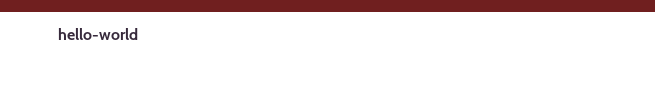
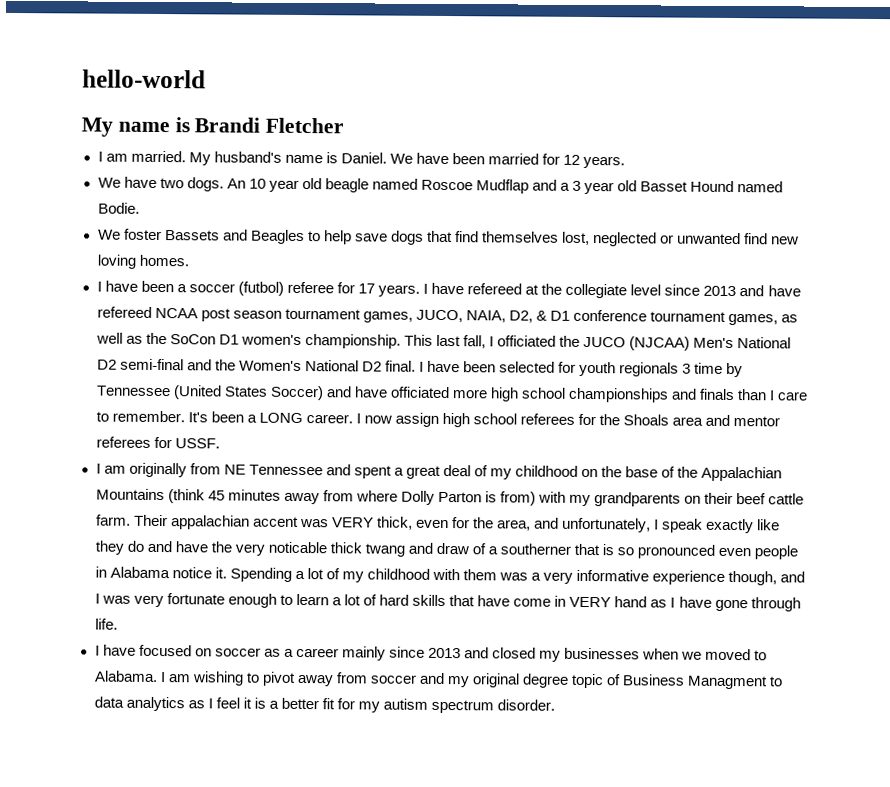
(138, 34) none -> [81,117,345,137] [97,150,626,169] [97,176,784,195] [97,202,140,214] [97,228,800,247] [96,254,189,269] [96,280,801,299] [96,306,799,326] [95,332,792,351] [96,358,744,378] [95,385,809,403] [95,410,781,428] [95,436,220,449] [95,462,783,482] [95,488,805,507] [95,514,781,534] [94,540,799,560] [94,566,806,586] [94,593,801,612] [94,618,118,630] [94,644,768,662] [93,670,784,690] [93,696,556,714] // My name is Brandi Fletcher // I am married. My husband's name is Daniel. We have been married for 12 years. // We have two dogs. An 10 year old beagle named Roscoe Mudflap and a 3 year old Basset Hound named Bodie. // We foster Bassets and Beagles to help save dogs that find themselves lost, neglected or unwanted find new loving homes. // I have been a soccer (futbol) referee for 17 years. I have refereed at the collegiate level since 2013 and have refereed NCAA post season tournament games, JUCO, NAIA, D2, & D1 conference tournament games, as well as the SoCon D1 women's championship. This last fall, I officiated the JUCO (NJCAA) Men's National D2 semi-final and the Women's National D2 final. I have been selected for youth regionals 3 time by Tennessee (United States Soccer) and have officiated more high school championships and finals than I care to remember. It's been a LONG career. I now assign high school referees for the Shoals area and mentor referees for USSF. // I am originally from NE Tennessee and spent a great deal of my childhood on the base of the Appalachian Mountains (think 45 minutes away from where Dolly Parton is from) with my grandparents on their beef cattle farm. Their appalachian accent was VERY thick, even for the area, and unfortunately, I speak exactly like they do and have the very noticable thick twang and draw of a southerner that is so pronounced even people in Alabama notice it. Spending a lot of my childhood with them was a very informative experience though, and I was very fortunate enough to learn a lot of hard skills that have come in VERY hand as I have gone through life. // I have focused on soccer as a career mainly since 2013 and closed my businesses when we moved to Alabama. I am wishing to pivot away from soccer and my original degree topic of Business Managment to data analytics as I feel it is a better fit for my autism spectrum disorder.

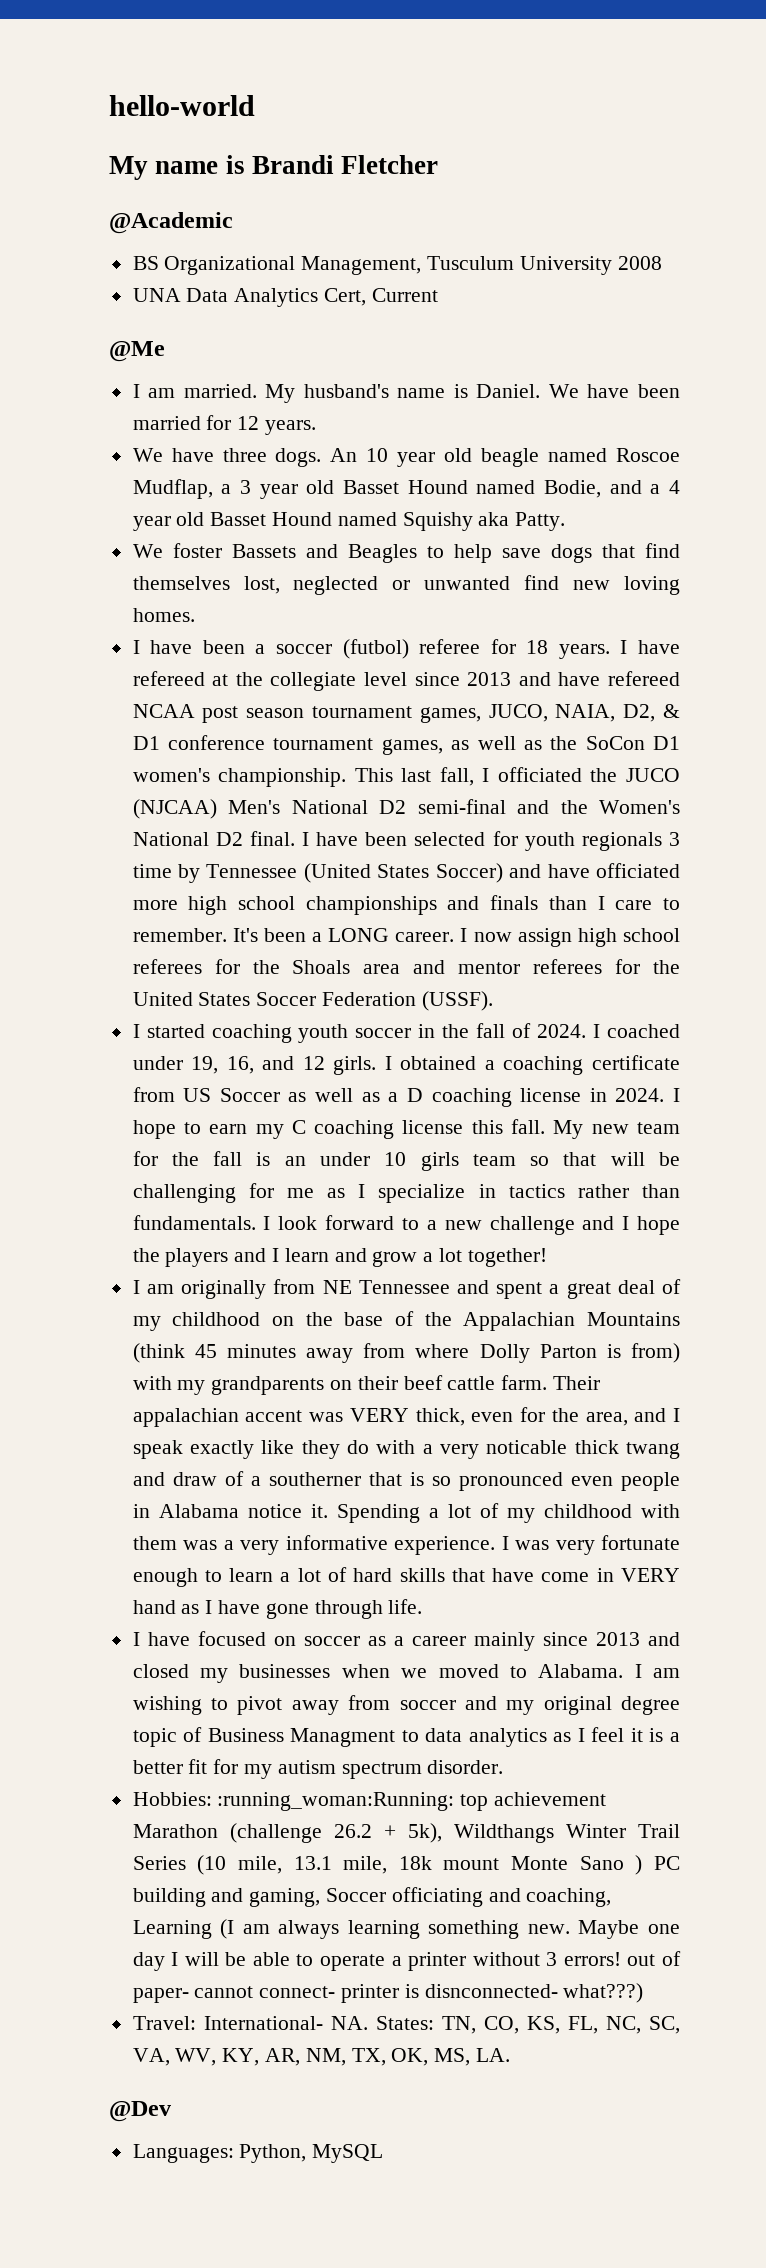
(345, 125) none -> [109,212,233,234] [132,256,662,275] [132,288,438,307] [109,341,165,362] // @Academic // BS Organizational Management, Tusculum University 2008 // UNA Data Analytics Cert, Current // @Me
[159,178,184,189] two -> [222,448,267,462] three
[476,179,558,194] Mudflap and -> [132,479,213,499] Mudflap,
[97,202,140,214] Bodie. -> [543,480,680,498] [132,512,566,531] Bodie, and a 4 year old Basset Hound named Squishy aka Patty.
[357,283,375,294] 17 -> [526,640,549,654] 18
[174,438,220,449] USSF. -> [653,960,681,974] [132,991,493,1011] [132,1023,680,1043] [132,1055,680,1075] [132,1087,681,1107] [132,1119,680,1139] [132,1151,681,1171] [132,1183,680,1203] [132,1215,681,1235] [132,1248,547,1267] the United States Soccer Federation (USSF). // I started coaching youth soccer in the fall of 2024. I coached under 19, 16, and 12 girls. I obtained a coaching certificate from US Soccer as well as a D coaching license in 2024. I hope to earn my C coaching license this fall. My new team for the fall is an under 10 girls team so that will be challenging for me as I specialize in tactics rather than fundamentals. I look forward to a new challenge and I hope the players and I learn and grow a lot together!
[562,517,652,533] unfortunately, -> (667, 1415) none
[146,540,232,553] and have the -> [376,1440,433,1454] with a
[652,570,806,586] experience though, and -> [394,1536,496,1555] experience.
(556, 705) none -> [132,1792,607,1811] [132,1823,680,1843] [132,1855,680,1875] [132,1887,612,1907] [132,1919,680,1939] [132,1951,681,1971] [132,1983,644,2003] [132,2016,680,2034] [132,2048,511,2066] [109,2101,171,2122] [132,2144,384,2163] // Hobbies: :running_woman:Running: top achievement Marathon (challenge 26.2 + 5k), Wildthangs Winter Trail Series (10 mile, 13.1 mile, 18k mount Monte Sano ) PC building and gaming, Soccer officiating and coaching, Learning (I am always learning something new. Maybe one day I will be able to operate a printer without 3 errors! out of paper- cannot connect- printer is disnconnected- what???) // Travel: International- NA. States: TN, CO, KS, FL, NC, SC, VA, WV, KY, AR, NM, TX, OK, MS, LA. // @Dev // Languages: Python, MySQL

